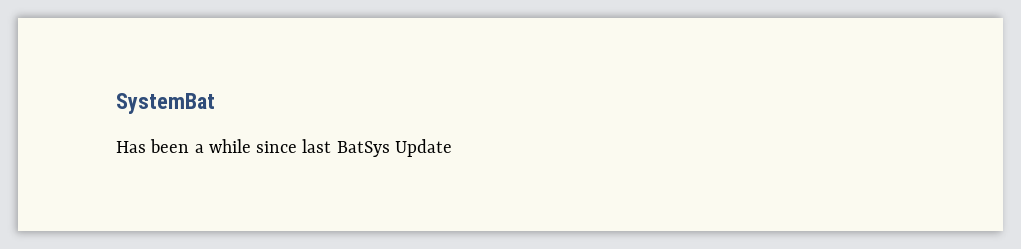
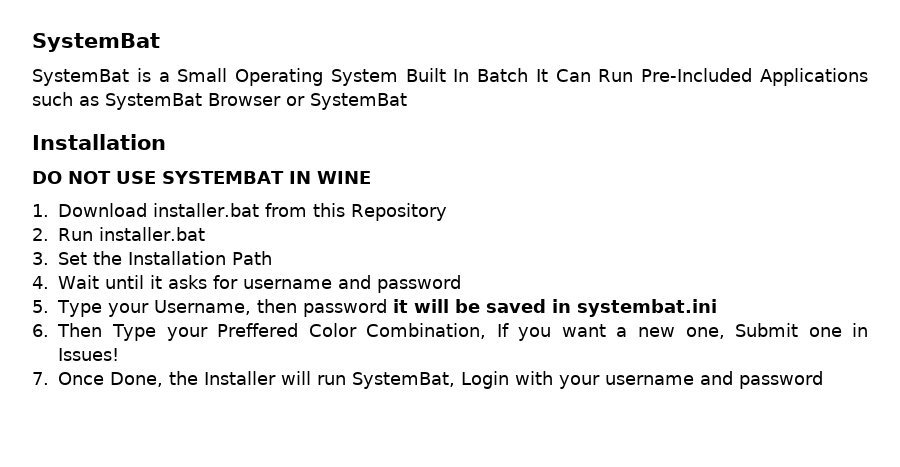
[116,93,215,114] [116,139,452,157] SystemBat // Has been a while since last BatSys Update -> [32,33,160,52] [32,68,868,86] [32,92,407,110] [32,134,166,150] [32,171,371,184] [32,203,447,221] [32,227,205,241] [32,251,272,265] [32,275,461,293] [32,299,717,317] [32,323,868,341] [58,348,119,361] [32,371,823,389] SystemBat // SystemBat is a Small Operating System Built In Batch It Can Run Pre-Included Applications such as SystemBat Browser or SystemBat // Installation // DO NOT USE SYSTEMBAT IN WINE // 1. Download installer.bat from this Repository // 2. Run installer.bat // 3. Set the Installation Path // 4. Wait until it asks for username and password // 5. Type your Username, then password it will be saved in systembat.ini // 6. Then Type your Preffered Color Combination, If you want a new one, Submit one in Issues! // 7. Once Done, the Installer will run SystemBat, Login with your username and password

